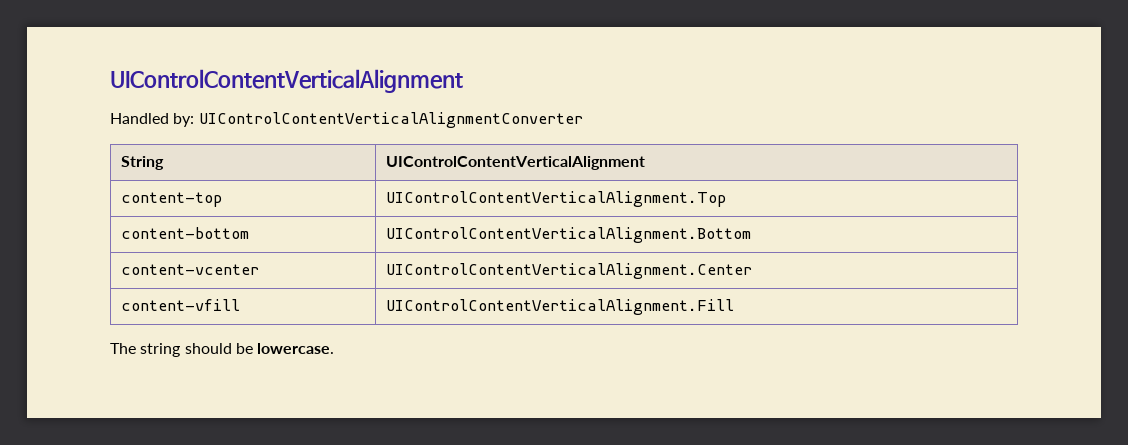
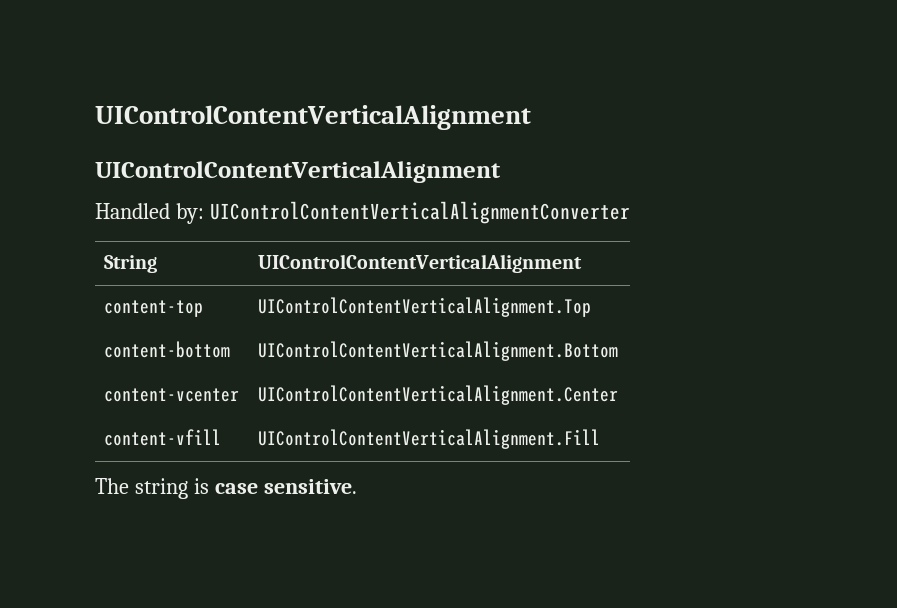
[110,69,463,93] UIControlContentVerticalAlignment -> [95,105,531,130] [95,161,501,183] UIControlContentVerticalAlignment // UIControlContentVerticalAlignment
[184,343,335,354] should be lowercase. -> [193,478,357,494] is case sensitive.

